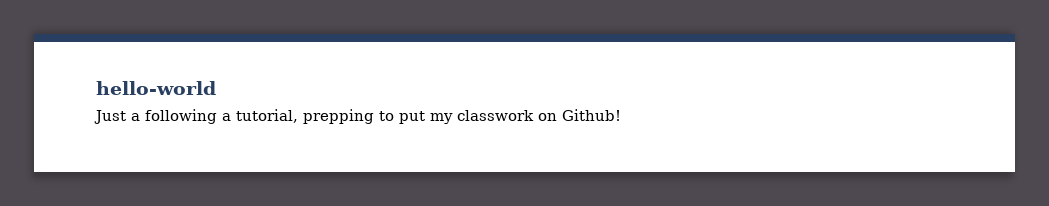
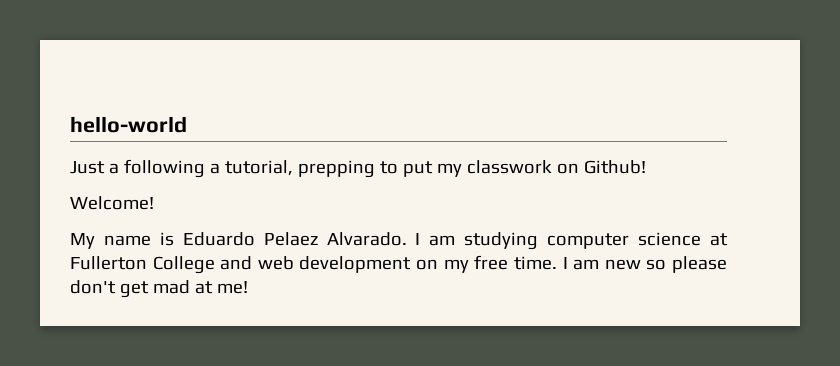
(621, 115) none -> [70,196,154,210] [70,232,728,250] [70,255,728,274] [70,280,248,298] // Welcome! // My name is Eduardo Pelaez Alvarado. I am studying computer science at Fullerton College and web development on my free time. I am new so please don't get mad at me!

